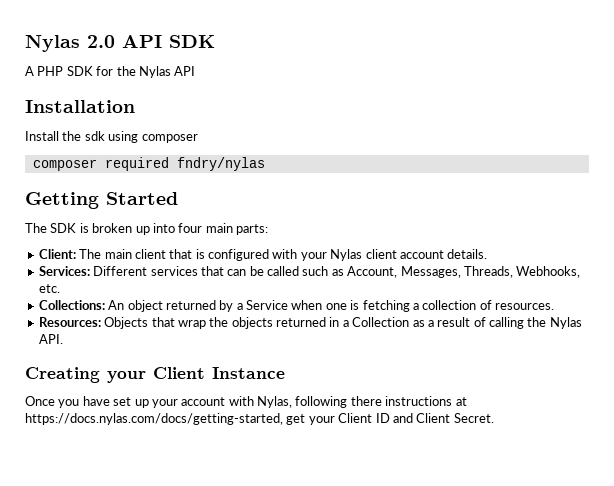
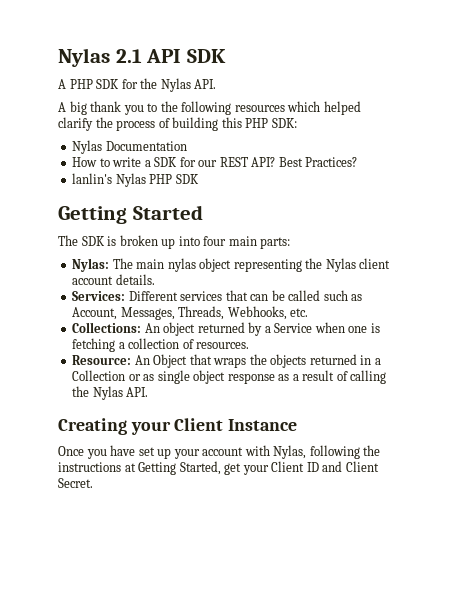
[25,35,115,52] Nylas 2.0 -> [58,48,142,67] Nylas 2.1
[174,66,196,76] [25,100,135,113] [25,131,198,143] [32,157,265,171] API // Installation // Install the sdk using composer // composer required fndry/nylas -> [194,79,217,89] [58,101,361,115] [58,117,297,131] [72,140,187,154] [72,157,358,167] [72,173,199,187] API. // A big thank you to the following resources which helped clarify the process of building this PHP SDK: // Nylas Documentation // How to write a SDK for our REST API? Best Practices? // lanlin's Nylas PHP SDK
[38,249,76,259] Client: -> [72,258,110,272] Nylas:
[134,249,327,261] client that is configured with your -> [167,258,323,272] nylas object representing the
[38,317,206,329] Resources: Objects that wrap -> [72,354,247,368] Resource: An Object that wraps
(410, 322) none -> [128,370,275,384] or as single object response
[350,396,382,406] there -> [363,445,381,456] the
[25,413,283,425] https://docs.nylas.com/docs/getting-started, -> [138,461,221,475] Getting Started,

